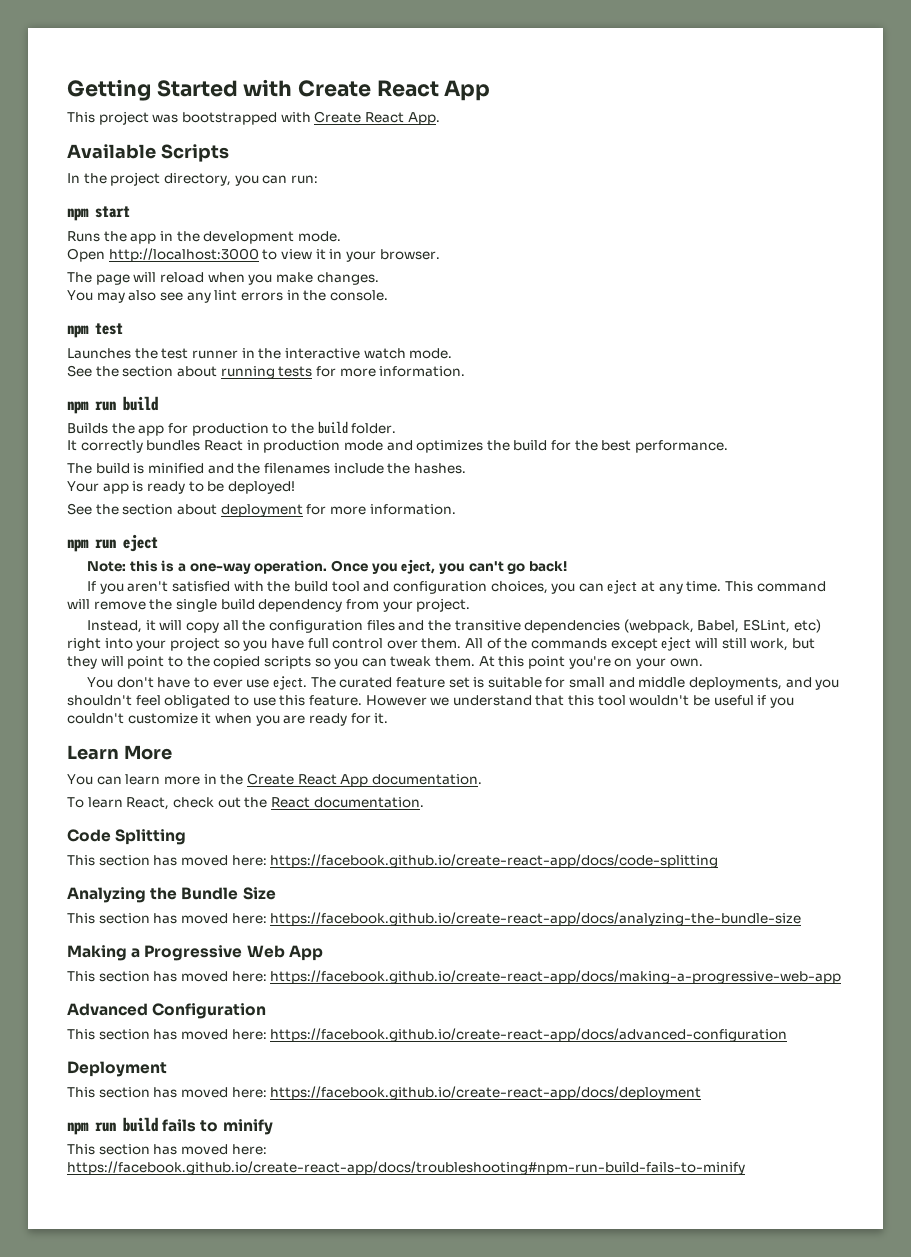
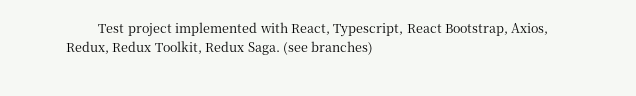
[67,79,491,101] [67,111,440,125] [67,144,229,162] [67,172,318,186] [67,206,130,221] [67,231,341,244] [67,248,440,262] [67,272,379,285] [67,290,388,303] [67,323,123,338] [67,348,453,359] [67,365,466,379] [67,396,158,414] [67,421,397,436] [67,440,729,453] [67,463,466,474] [67,481,295,494] [67,503,456,517] [67,534,158,552] [87,559,567,574] [87,580,826,594] [67,598,471,612] [87,619,821,633] [67,637,815,651] [67,656,703,669] [87,676,840,690] [67,695,794,708] [67,713,389,726] [67,745,172,760] [67,773,482,787] [67,797,424,810] [67,829,187,845] [67,854,719,868] [67,887,276,903] [67,912,802,926] [67,945,323,961] [67,970,842,984] [67,1003,267,1019] [67,1028,788,1042] [67,1061,167,1077] [67,1086,702,1100] [67,1117,273,1135] [67,1144,267,1155] [67,1161,745,1175] Getting Started with Create React App // This project was bootstrapped with Create React App. // Available Scripts // In the project directory, you can run: // npm start // Runs the app in the development mode. // Open http://localhost:3000 to view it in your browser. // The page will reload when you make changes. // You may also see any lint errors in the console. // npm test // Launches the test runner in the interactive watch mode. // See the section about running tests for more information. // npm run build // Builds the app for production to the build folder. // It correctly bundles React in production mode and optimizes the build for the best performance. // The build is minified and the filenames include the hashes. // Your app is ready to be deployed! // See the section about deployment for more information. // npm run eject // Note: this is a one-way operation. Once you eject, you can't go back! // If you aren't satisfied with the build tool and configuration choices, you can eject at any time. This command will remove the single build dependency from your project. // Instead, it will copy all the configuration files and the transitive dependencies (webpack, Babel, ESLint, etc) right into your project so you have full control over them. All of the commands except eject will still work, but they will point to the copied scripts so you can tweak them. At this point you're on your own. // You don't have to ever use eject. The curated feature set is suitable for small and middle deployments, and you shouldn't feel obligated to use this feature. However we understand that this tool wouldn't be useful if you couldn't customize it when you are ready for it. // Learn More // You can learn more in the Create React App documentation. // To learn React, check out the React documentation. // Code Splitting // This section has moved here: https://facebook.github.io/create-react-app/docs/code-splitting // Analyzing the Bundle Size // This section has moved here: https://facebook.github.io/create-react-app/docs/analyzing-the-bundle-size // Making a Progressive Web App // This section has moved here: https://facebook.github.io/create-react-app/docs/making-a-progressive-web-app // Advanced Configuration // This section has moved here: https://facebook.github.io/create-react-app/docs/advanced-configuration // Deployment // This section has moved here: https://facebook.github.io/create-react-app/docs/deployment // npm run build fails to minify // This section has moved here: https://facebook.github.io/create-react-app/docs/troubleshooting#npm-run-build-fails-to-minify -> [98,22,549,37] [66,41,374,55] Test project implemented with React, Typescript, React Bootstrap, Axios, Redux, Redux Toolkit, Redux Saga. (see branches)

